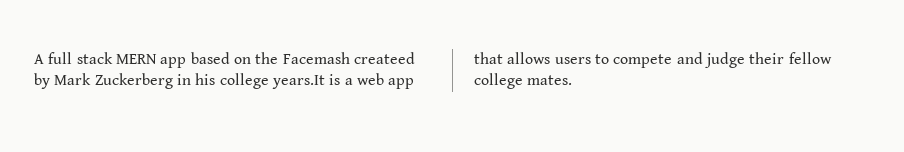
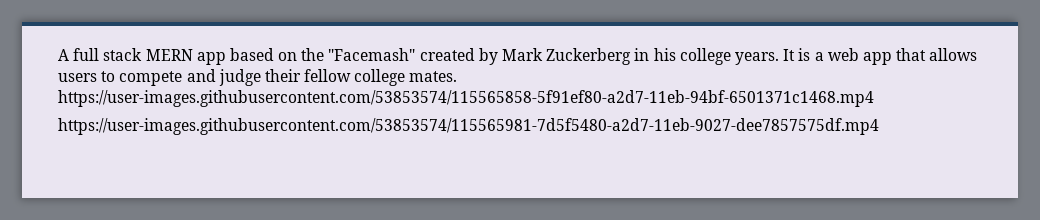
[282,52,415,64] Facemash createed -> [328,48,475,61] "Facemash" created
[271,75,325,89] years.It -> [734,49,796,65] years. It
(573, 80) none -> [58,90,874,107] [58,118,879,135] https://user-images.githubusercontent.com/53853574/115565858-5f91ef80-a2d7-11eb-94bf-6501371c1468.mp4 // https://user-images.githubusercontent.com/53853574/115565981-7d5f5480-a2d7-11eb-9027-dee7857575df.mp4

